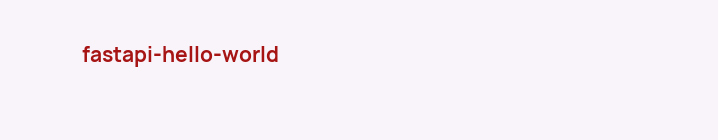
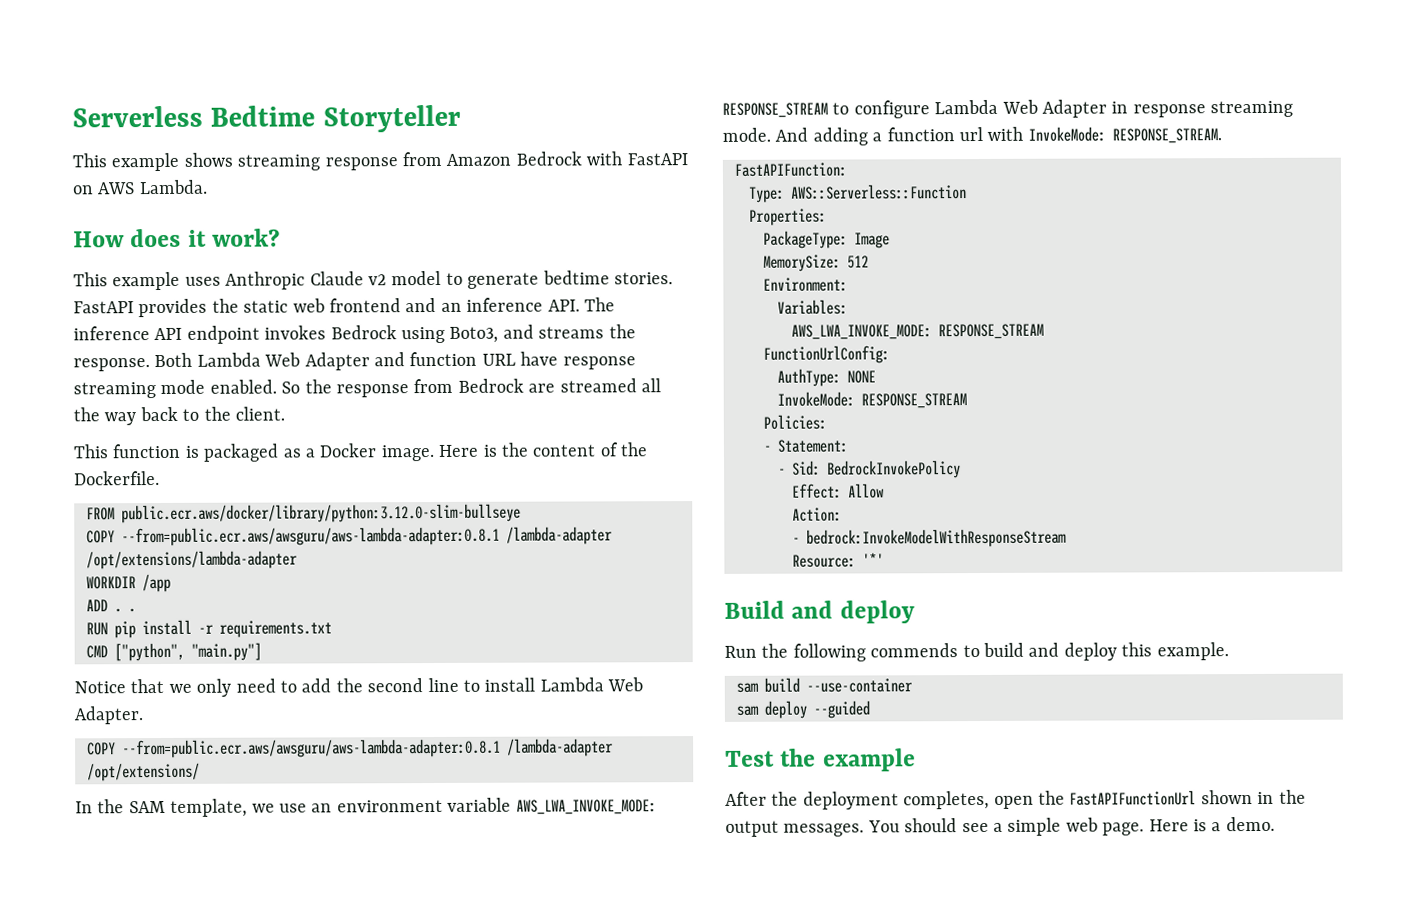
[82,46,279,67] fastapi-hello-world -> [72,104,461,133] [72,151,688,172] [72,179,208,195] [73,228,280,248] [73,270,673,291] [73,297,615,318] [73,324,636,344] [73,351,636,372] [73,378,661,399] [73,406,285,426] [73,442,648,462] [74,471,160,486] [86,503,521,524] [86,526,613,547] [86,550,298,570] [86,573,171,593] [86,599,136,613] [86,619,332,639] [86,642,262,662] [74,677,644,697] [74,706,143,725] [87,738,614,759] [87,762,200,782] [75,797,657,817] [722,99,1294,119] [722,126,1222,146] [734,162,847,177] [749,184,967,203] [749,208,827,226] [763,230,890,249] [763,254,869,272] [763,277,848,292] [777,299,848,315] [791,323,1044,340] [763,345,890,364] [777,368,876,387] [777,391,967,409] [763,414,827,430] [763,439,848,453] [778,460,961,479] [792,483,885,499] [792,507,842,522] [792,528,1067,548] [792,552,884,568] [724,600,915,624] [724,642,1229,662] [736,677,913,693] [736,700,870,719] [725,748,916,772] [725,789,1306,810] [725,816,1275,837] Serverless Bedtime Storyteller // This example shows streaming response from Amazon Bedrock with FastAPI on AWS Lambda. // How does it work? // This example uses Anthropic Claude v2 model to generate bedtime stories. FastAPI provides the static web frontend and an inference API. The inference API endpoint invokes Bedrock using Boto3, and streams the response. Both Lambda Web Adapter and function URL have response streaming mode enabled. So the response from Bedrock are streamed all the way back to the client. // This function is packaged as a Docker image. Here is the content of the Dockerfile. // FROM public.ecr.aws/docker/library/python:3.12.0-slim-bullseye // COPY --from=public.ecr.aws/awsguru/aws-lambda-adapter:0.8.1 /lambda-adapter /opt/extensions/lambda-adapter // WORKDIR /app // ADD . . // RUN pip install -r requirements.txt // CMD ["python", "main.py"] // Notice that we only need to add the second line to install Lambda Web Adapter. // COPY --from=public.ecr.aws/awsguru/aws-lambda-adapter:0.8.1 /lambda-adapter /opt/extensions/ // In the SAM template, we use an environment variable AWS_LWA_INVOKE_MODE: RESPONSE_STREAM to configure Lambda Web Adapter in response streaming mode. And adding a function url with InvokeMode: RESPONSE_STREAM. // FastAPIFunction: // Type: AWS::Serverless::Function // Properties: // PackageType: Image // MemorySize: 512 // Environment: // Variables: // AWS_LWA_INVOKE_MODE: RESPONSE_STREAM // FunctionUrlConfig: // AuthType: NONE // InvokeMode: RESPONSE_STREAM // Policies: // - Statement: // - Sid: BedrockInvokePolicy // Effect: Allow // Action: // - bedrock:InvokeModelWithResponseStream // Resource: '*' // Build and deploy // Run the following commends to build and deploy this example. // sam build --use-container // sam deploy --guided // Test the example // After the deployment completes, open the FastAPIFunctionUrl shown in the output messages. You should see a simple web page. Here is a demo.

